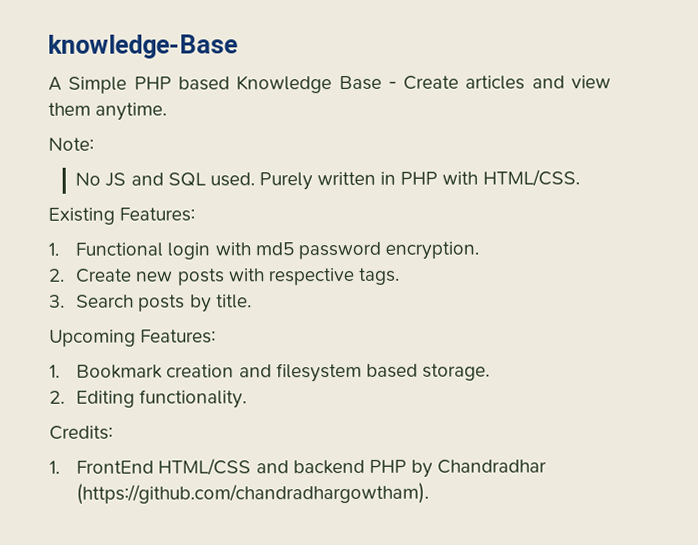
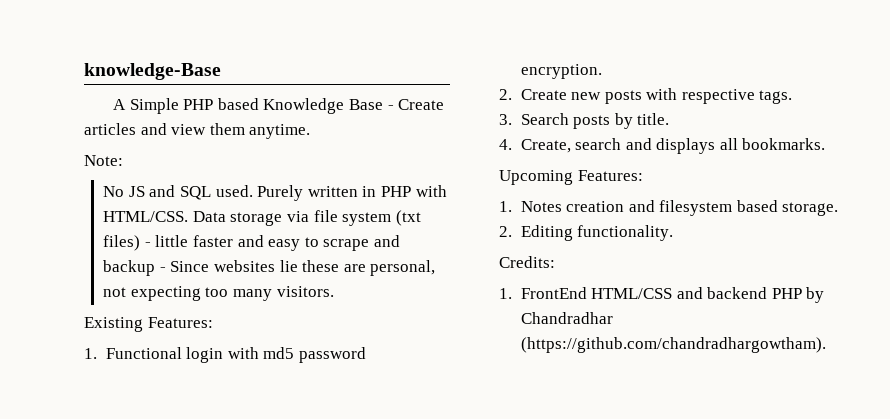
(580, 178) none -> [192,210,421,226] [103,235,400,251] [103,260,436,276] [103,286,334,301] Data storage via file system (txt files) - little faster and easy to scrape and backup - Since websites lie these are personal, not expecting too many visitors.
(252, 301) none -> [499,138,826,154] // 4. Create, search and displays all bookmarks.
[76,364,164,379] Bookmark -> [520,201,562,212] Notes

